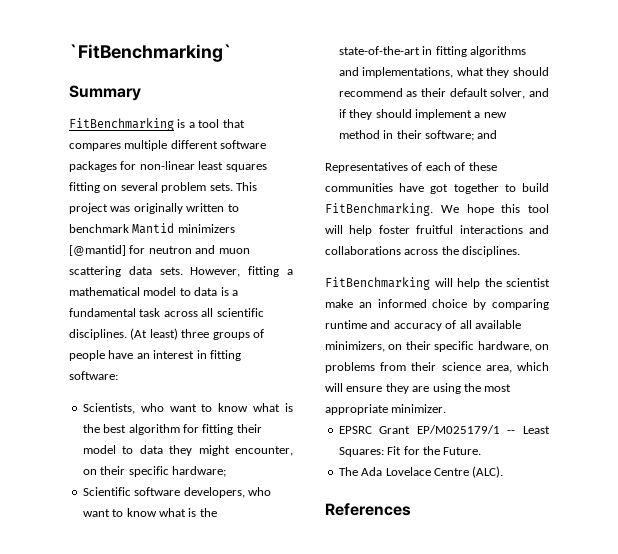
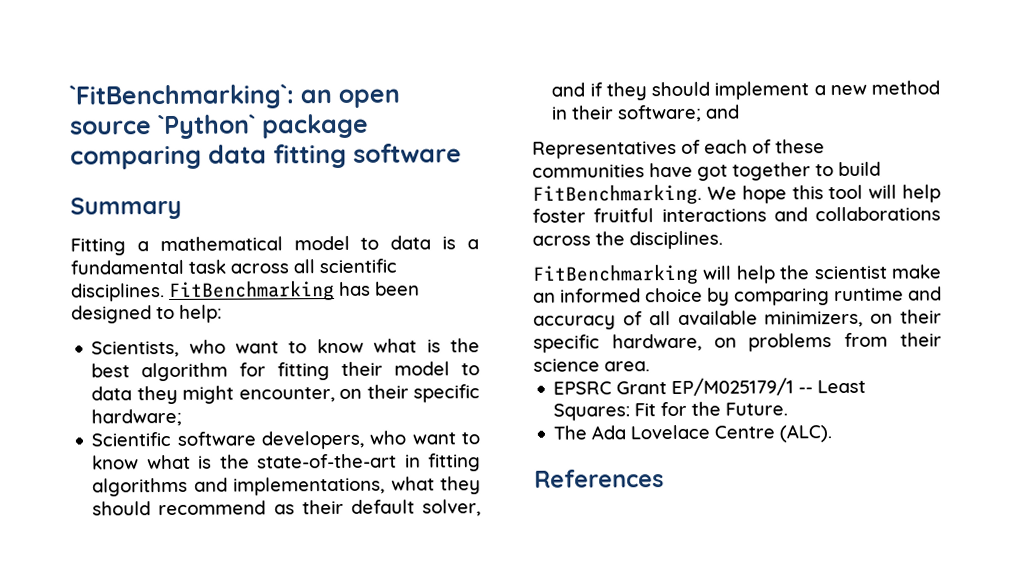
[69,44,232,62] [69,85,141,101] [69,118,245,131] [69,140,267,151] [69,161,267,172] [69,182,257,193] [69,203,239,214] [69,223,235,234] [69,245,250,256] [69,266,280,277] `FitBenchmarking` // Summary // FitBenchmarking is a tool that compares multiple different software packages for non-linear least squares fitting on several problem sets. This project was originally written to benchmark Mantid minimizers [@mantid] for neutron and muon scattering data sets. However, fitting -> [69,84,400,110] [70,113,369,140] [70,143,462,170] [70,196,182,220] [70,238,126,256] `FitBenchmarking`: an open source `Python` package comparing data fitting software // Summary // Fitting
[130,328,264,340] [69,350,241,361] [69,371,118,380] (At least) three groups of people have an interest in fitting software: -> [168,280,420,301] [71,304,222,324] FitBenchmarking has been designed to help:
[485,362,549,373] [325,383,512,394] [325,404,447,415] area, which will ensure they are using the most appropriate minimizer. -> [604,361,650,372] area.

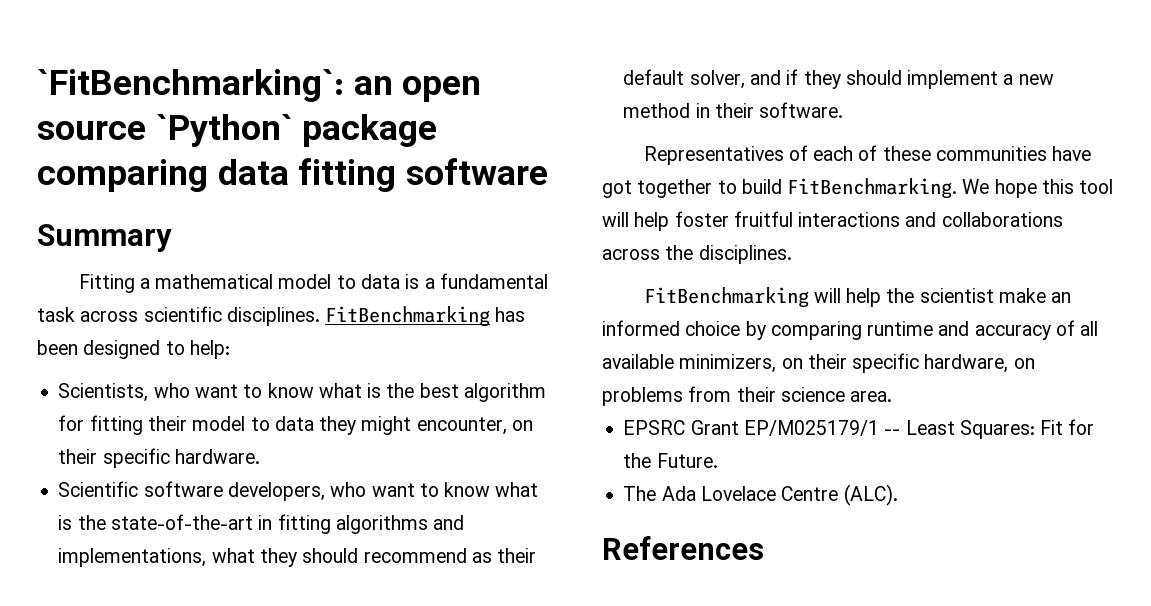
[293,259,315,274] all -> (139, 316) none
[91,408,183,427] hardware; -> [174,449,260,464] hardware.
[617,104,741,123] software; and -> [759,102,844,118] software.

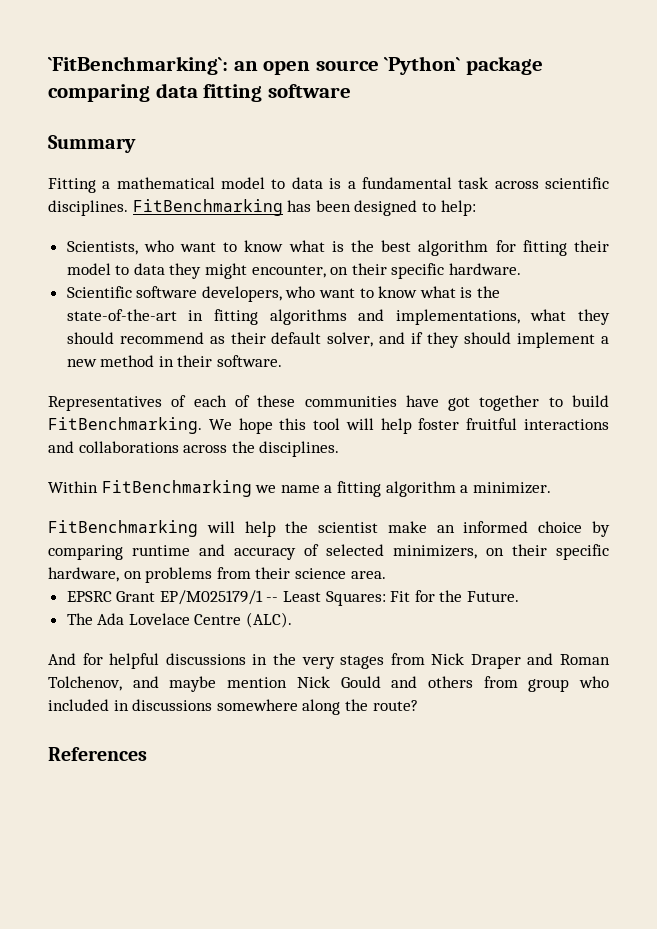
(792, 254) none -> [48,480,551,497] // Within FitBenchmarking we name a fitting algorithm a minimizer.
[1080,321,1099,336] [602,354,674,369] all available -> [326,544,384,556] selected
(898, 495) none -> [48,653,610,669] [48,676,609,692] [48,699,418,715] // And for helpful discussions in the very stages from Nick Draper and Roman Tolchenov, and maybe mention Nick Gould and others from group who included in discussions somewhere along the route?

